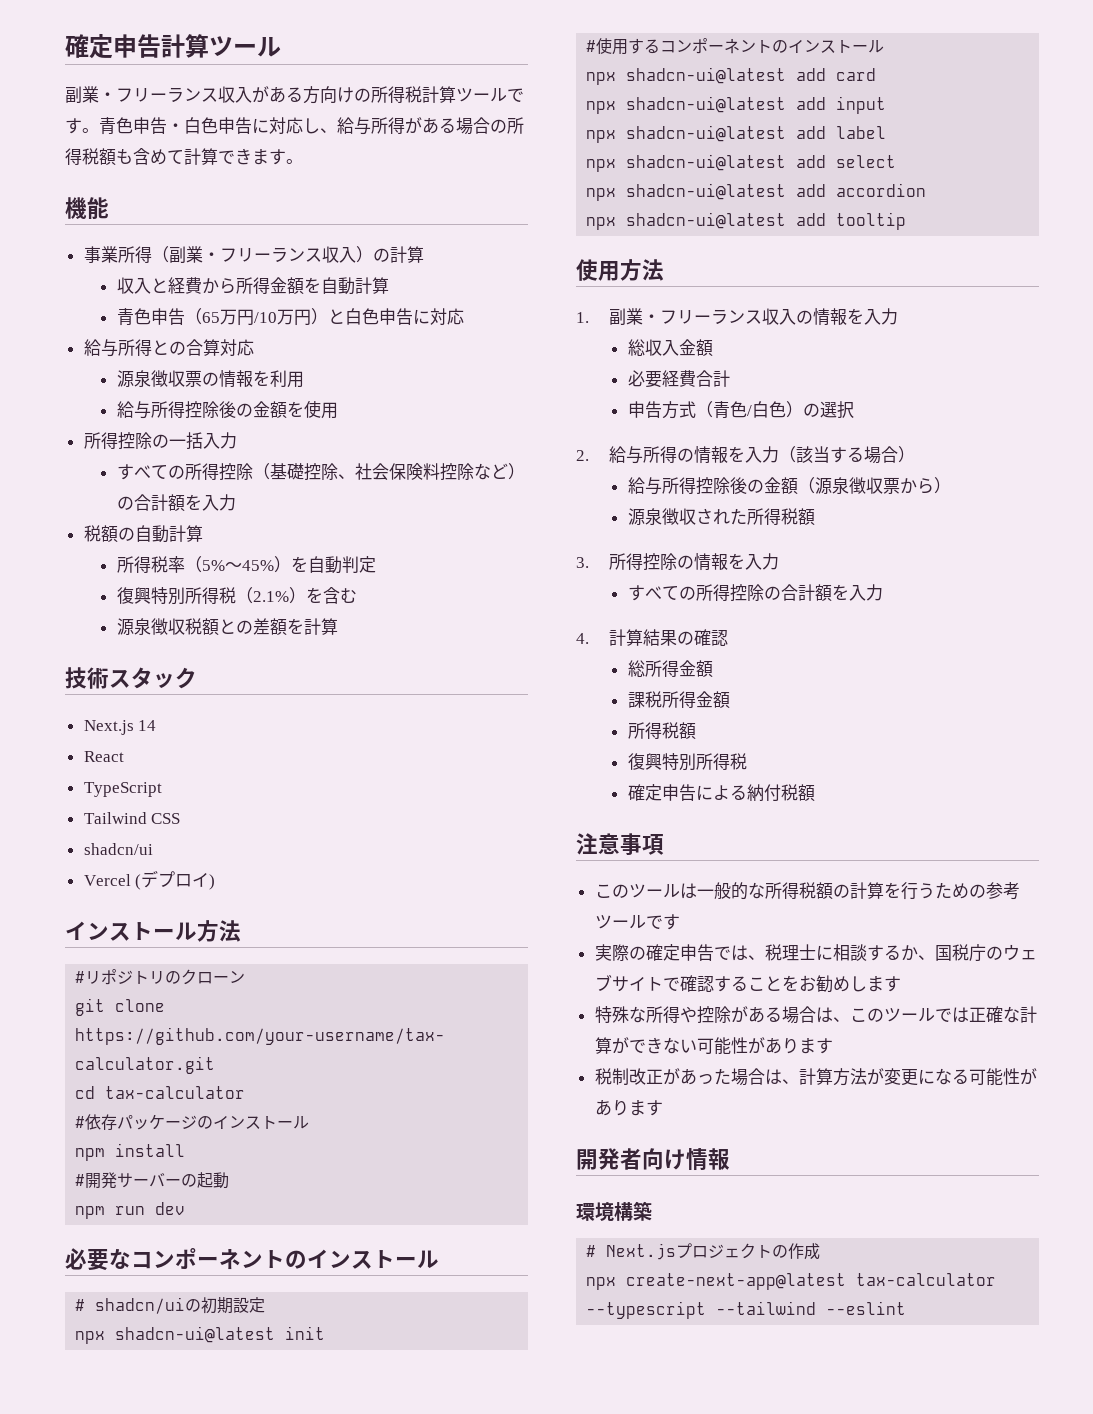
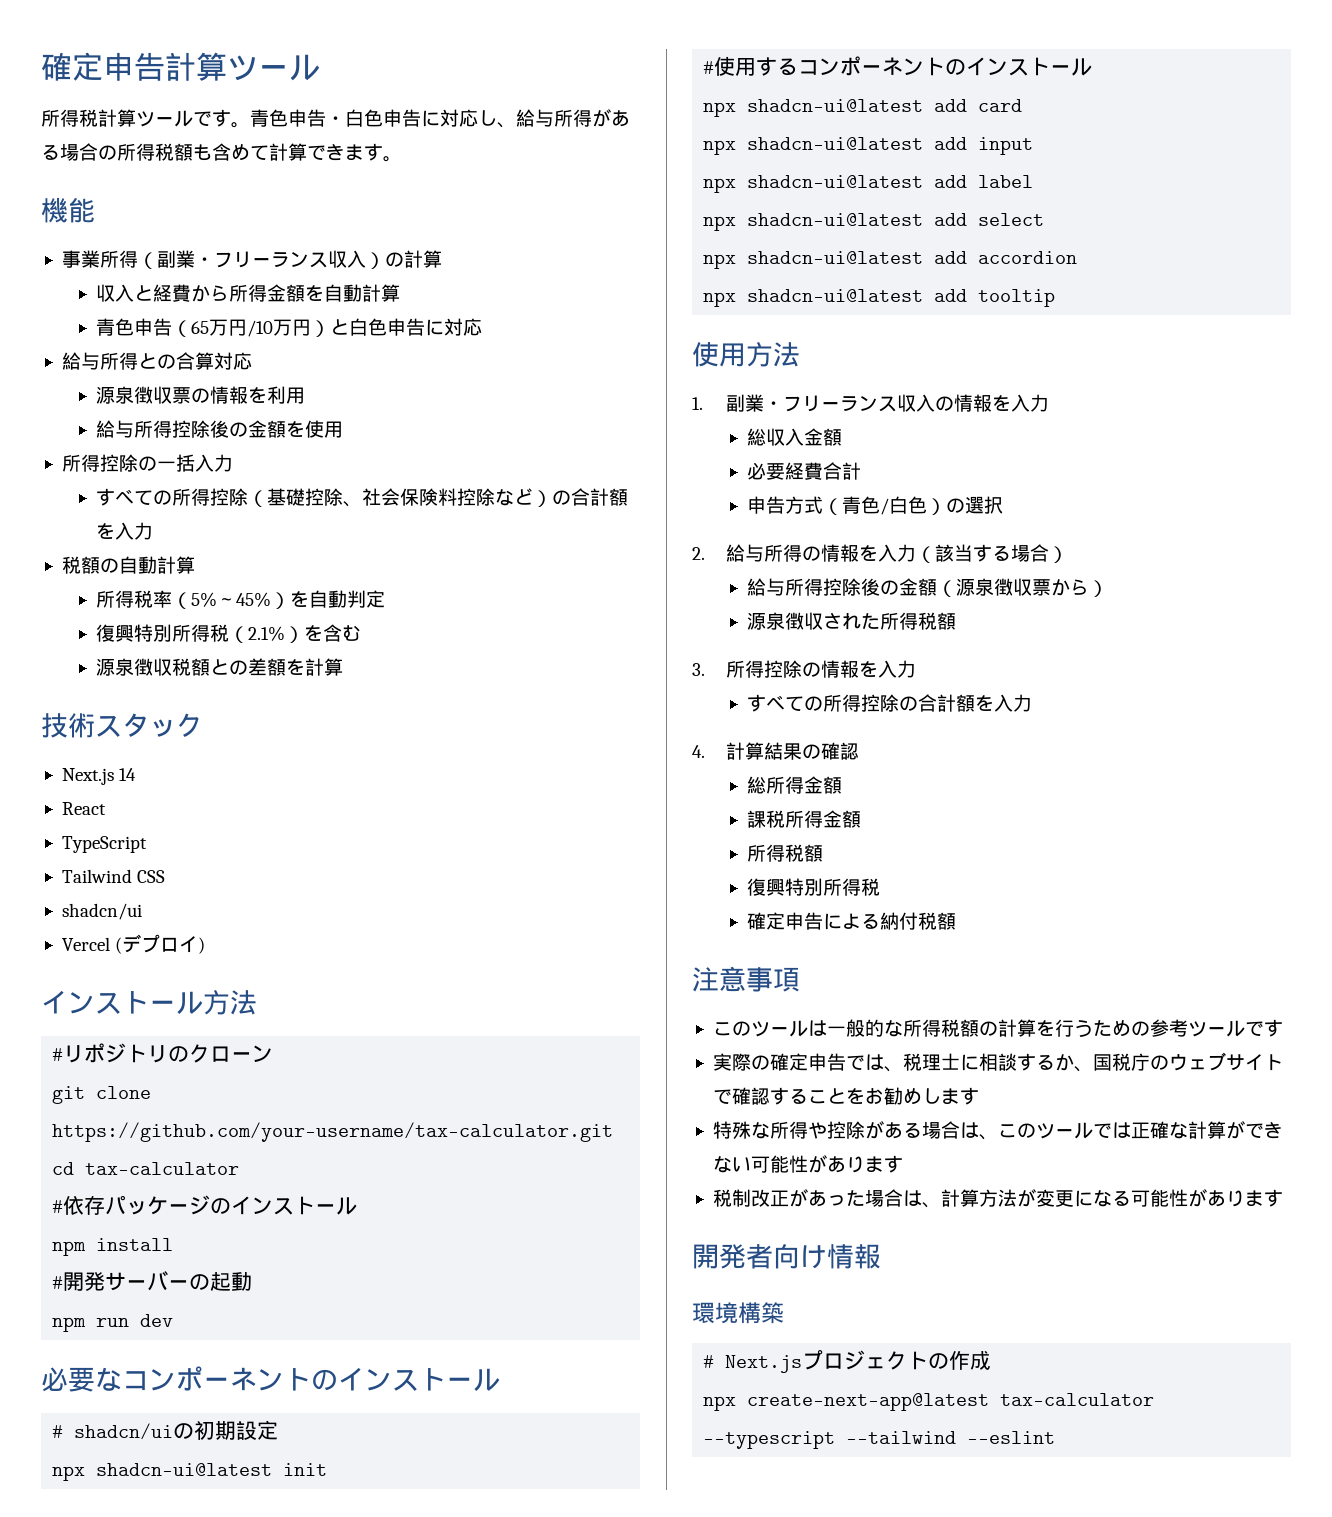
[65,86,371,104] 副業・フリーランス収入がある方向けの -> (320, 67) none

